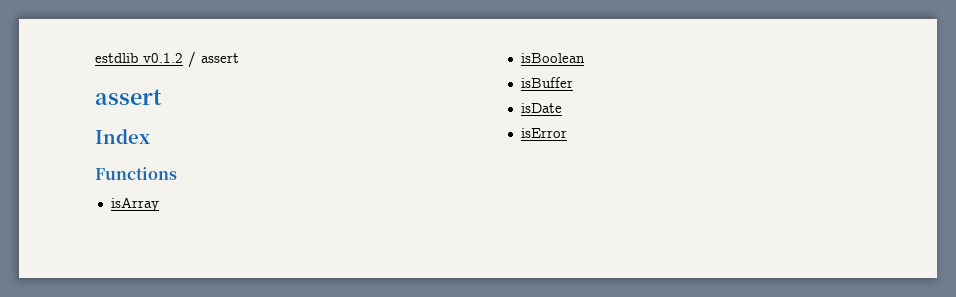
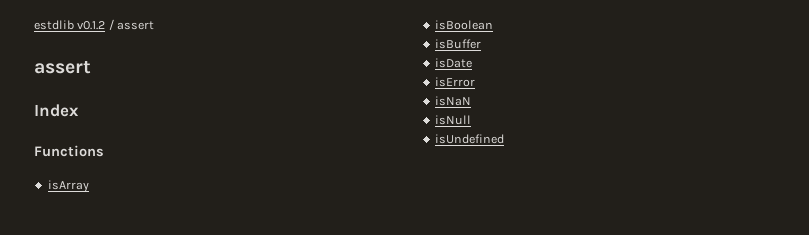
(567, 133) none -> [434,96,471,106] [434,115,471,125] [434,134,504,144] // isNaN // isNull // isUndefined

